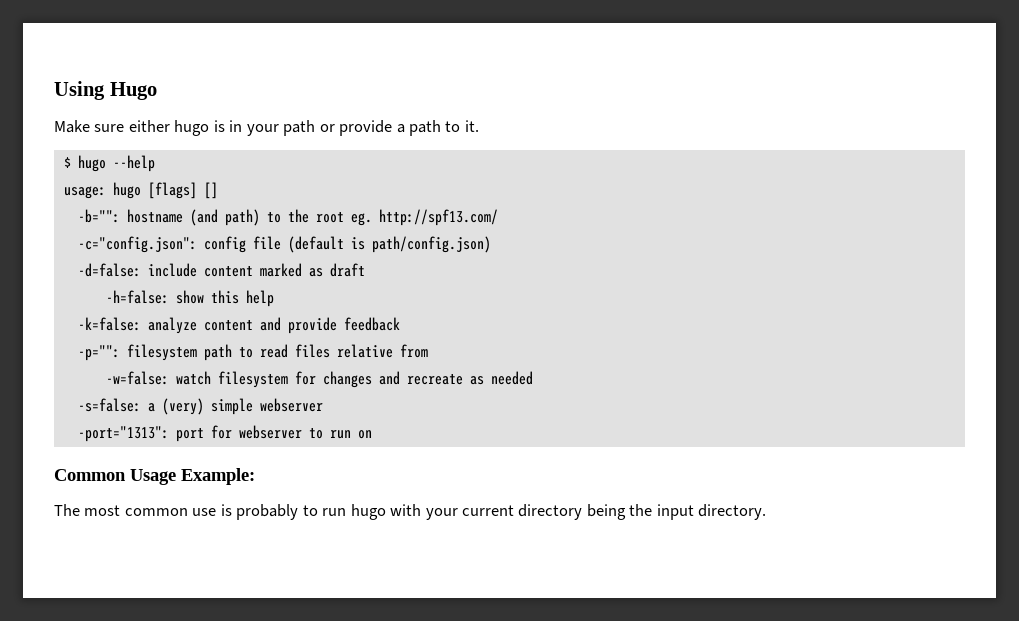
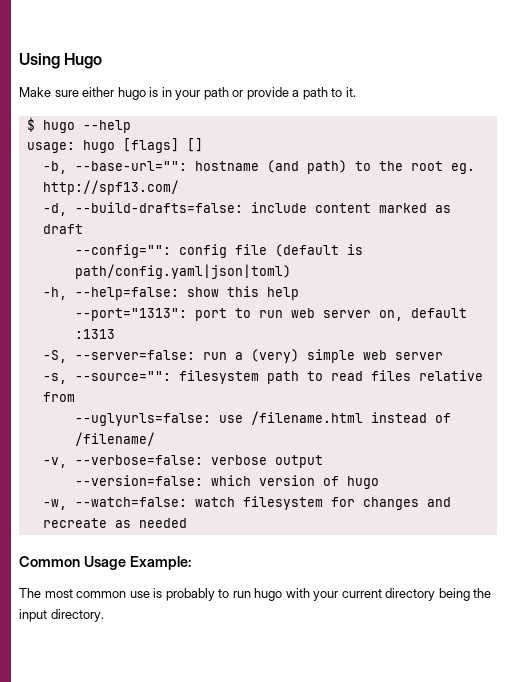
[77,209,120,223] -b="": -> [42,161,187,174] -b, --base-url="":
[77,236,491,253] [77,263,141,277] -c="config.json": config file (default is path/config.json) // -d=false: -> [42,202,243,216] -d, --build-drafts=false:
[105,290,274,307] [77,317,400,334] [77,345,120,361] -h=false: show this help // -k=false: analyze content and provide feedback // -p="": -> [74,244,363,258] [74,264,291,279] [42,286,299,300] [74,308,467,321] [74,329,115,339] [42,349,443,363] [42,371,171,384] --config="": config file (default is path/config.yaml|json|toml) // -h, --help=false: show this help // --port="1313": port to run web server on, default :1313 // -S, --server=false: run a (very) simple web server // -s, --source="":
[105,371,169,385] -w=false: -> [74,411,451,426] [74,432,155,446] [42,455,323,468] [74,475,379,489] [42,497,187,510] --uglyurls=false: use /filename.html instead of /filename/ // -v, --verbose=false: verbose output // --version=false: which version of hugo // -w, --watch=false:
[77,398,323,415] [77,425,372,442] // -s=false: a (very) simple webserver // -port="1313": port for webserver to run on -> (187, 523) none

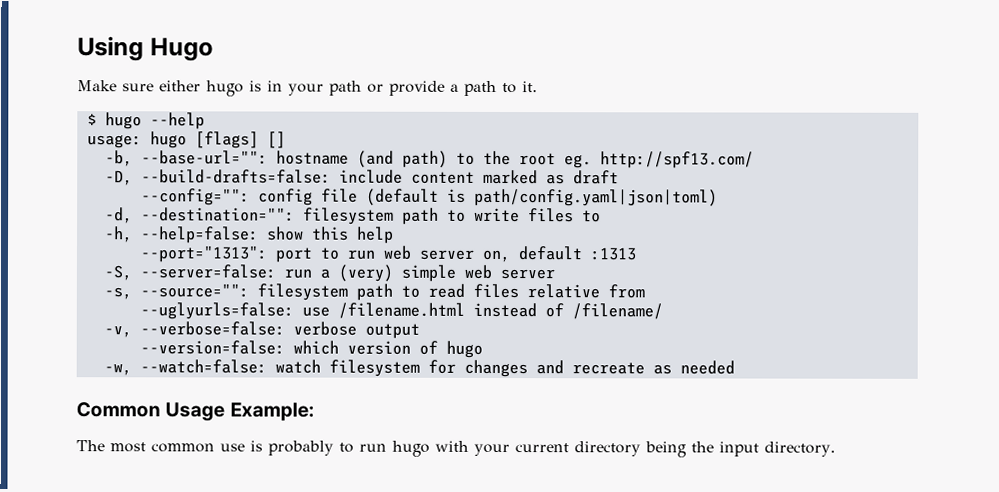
[42,203,67,216] -d, -> [104,170,133,186] -D,
(291, 271) none -> [104,207,601,225] // -d, --destination="": filesystem path to write files to

